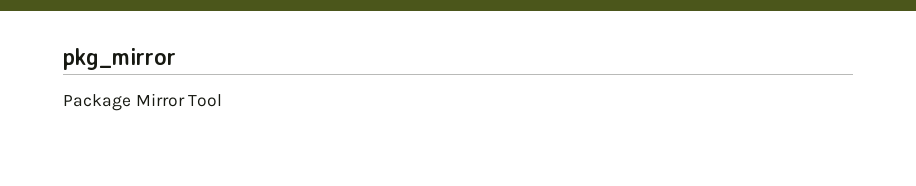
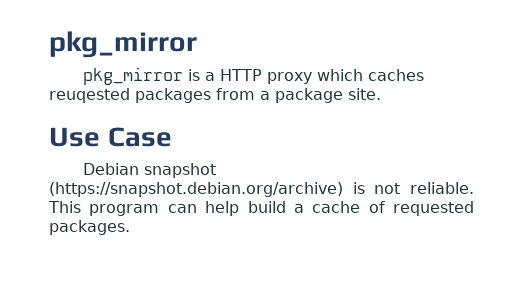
[63,93,223,111] Package Mirror Tool -> [83,67,425,85] [49,88,381,103] [49,127,172,147] [83,163,217,178] [49,182,475,197] [48,201,474,216] [49,220,130,235] pkg_mirror is a HTTP proxy which caches reuqested packages from a package site. // Use Case // Debian snapshot (https://snapshot.debian.org/archive) is not reliable. This program can help build a cache of requested packages.

